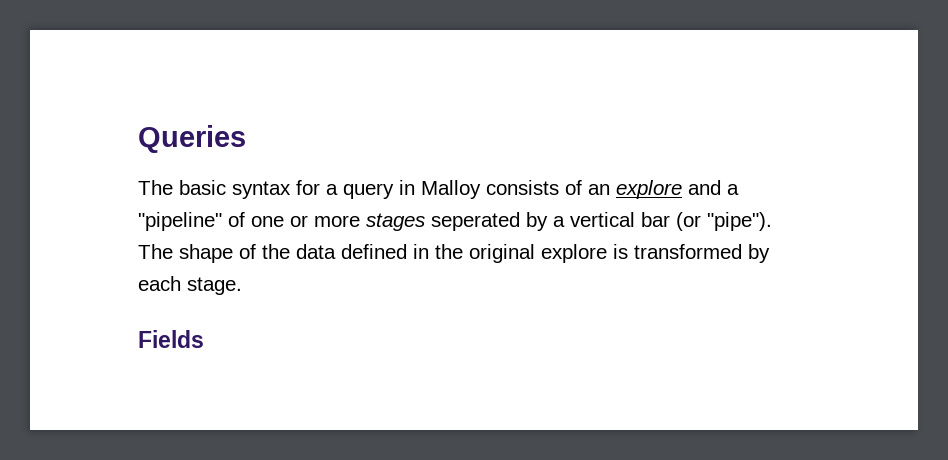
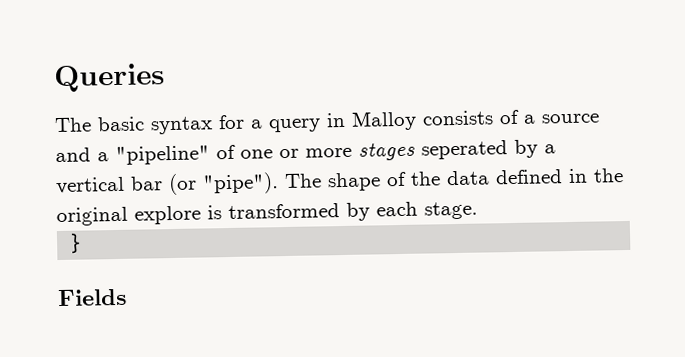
[588,180,682,199] an explore -> [523,113,600,124] a source
(242, 286) none -> [68,232,83,254] // }

